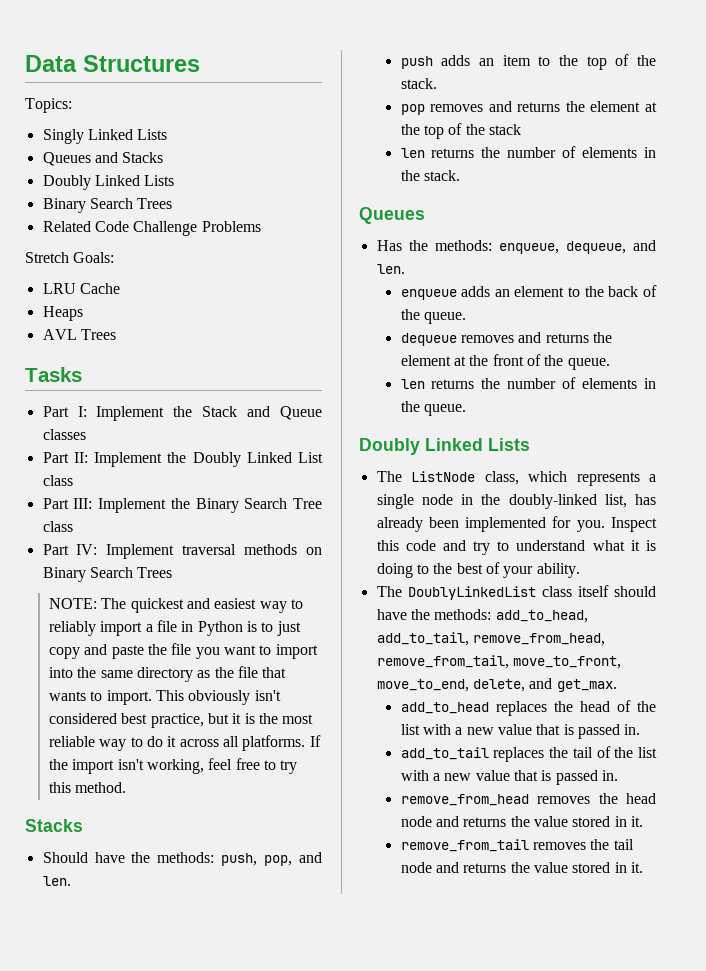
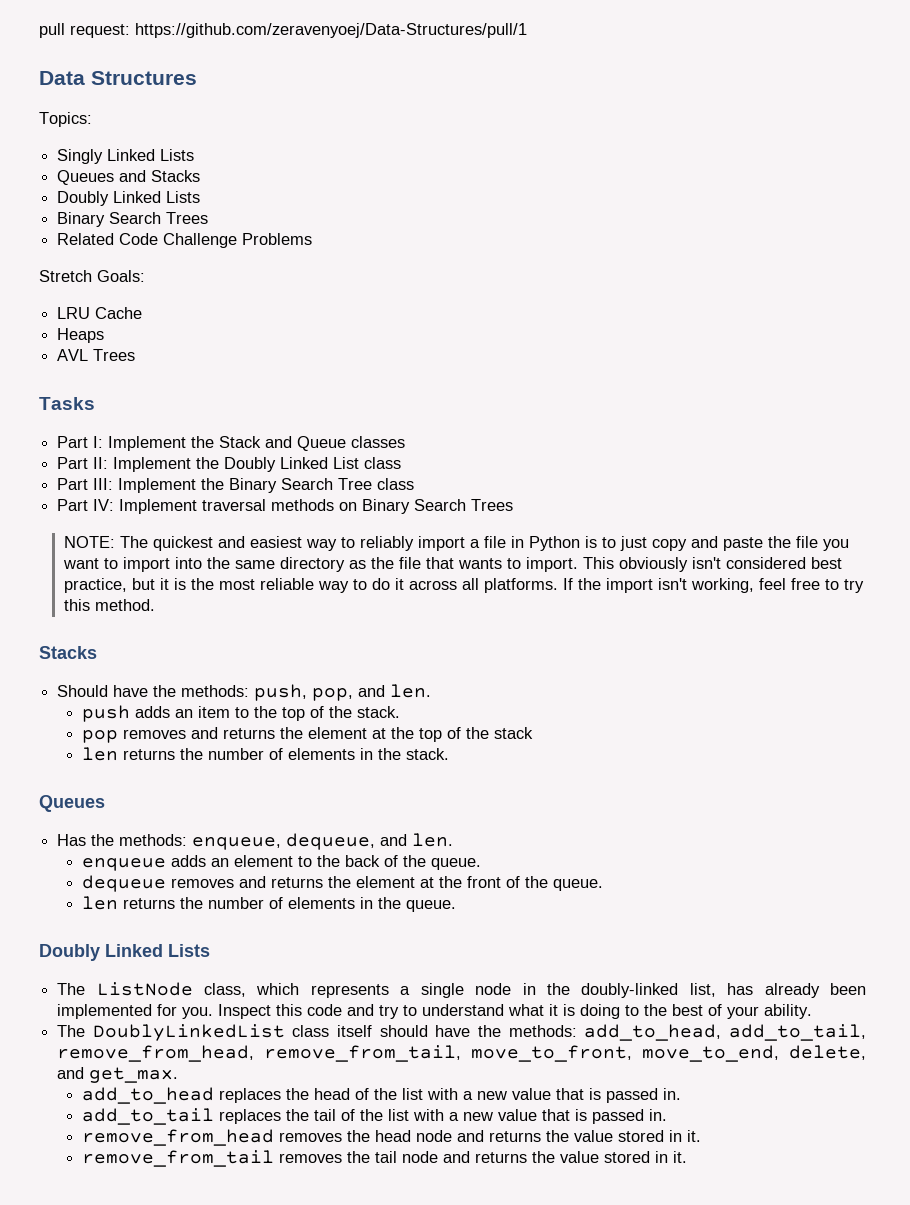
(25, 63) none -> [39,23,527,38] pull request: https://github.com/zeravenyoej/Data-Structures/pull/1 //

